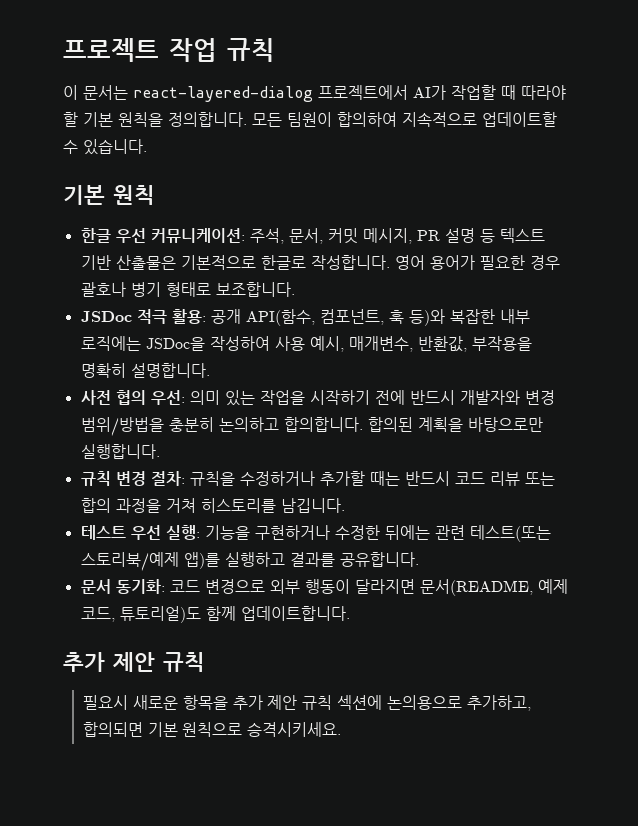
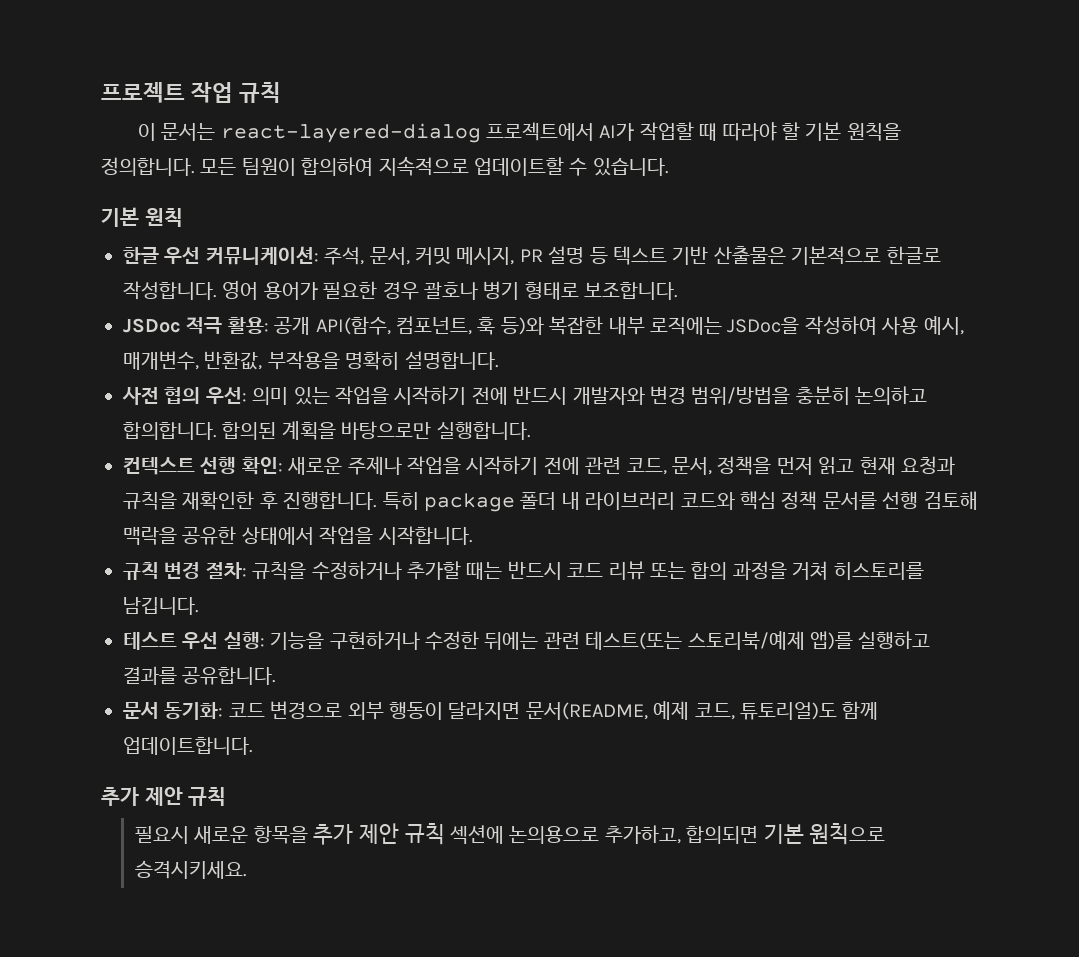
(160, 451) none -> [123,456,955,475] [123,491,978,512] [123,526,473,545] // 컨텍스트 선행 확인: 새로운 주제나 작업을 시작하기 전에 관련 코드, 문서, 정책을 먼저 읽고 현재 요청과 규칙을 재확인한 후 진행합니다. 특히 package 폴더 내 라이브러리 코드와 핵심 정책 문서를 선행 검토해 맥락을 공유한 상태에서 작업을 시작합니다.

